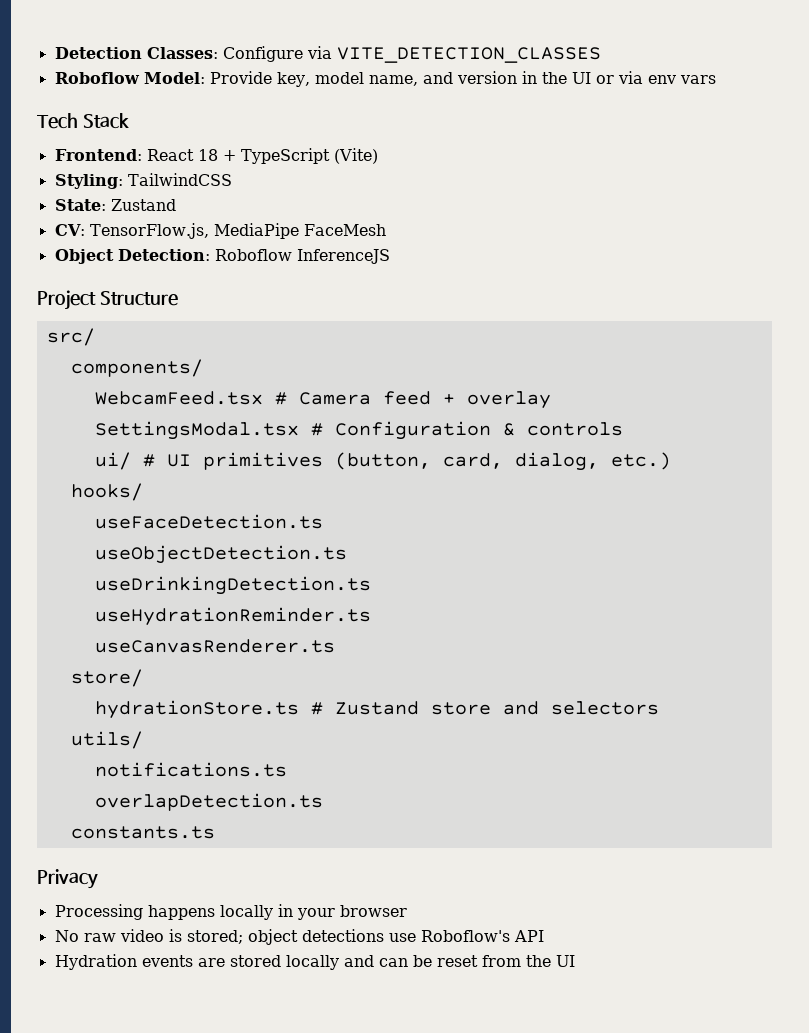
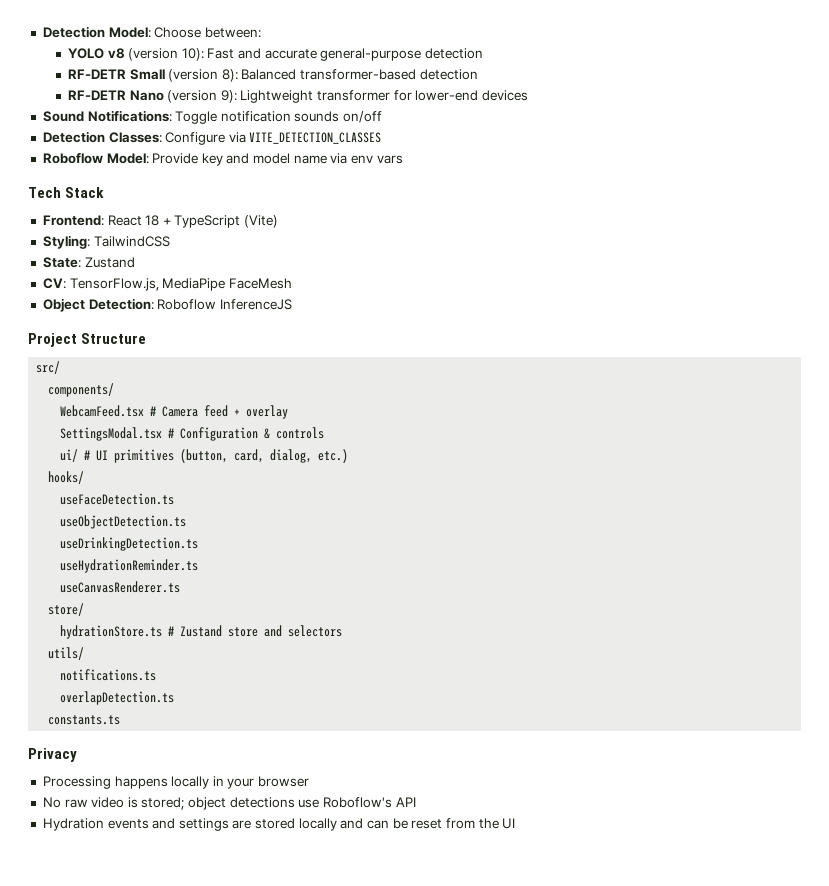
[54,47,142,59] Detection -> [42,26,261,38] [67,48,484,61] [67,69,478,82] [67,90,529,103] [42,110,383,124] [42,131,105,143] Detection Model: Choose between: // YOLO v8 (version 10): Fast and accurate general-purpose detection // RF-DETR Small (version 8): Balanced transformer-based detection // RF-DETR Nano (version 9): Lightweight transformer for lower-end devices // Sound Notifications: Toggle notification sounds on/off // Detection
[276,71,614,87] key, model name, and version in the UI or -> [201,153,327,166] key and model name
(193, 961) none -> [152,818,229,831] and settings

